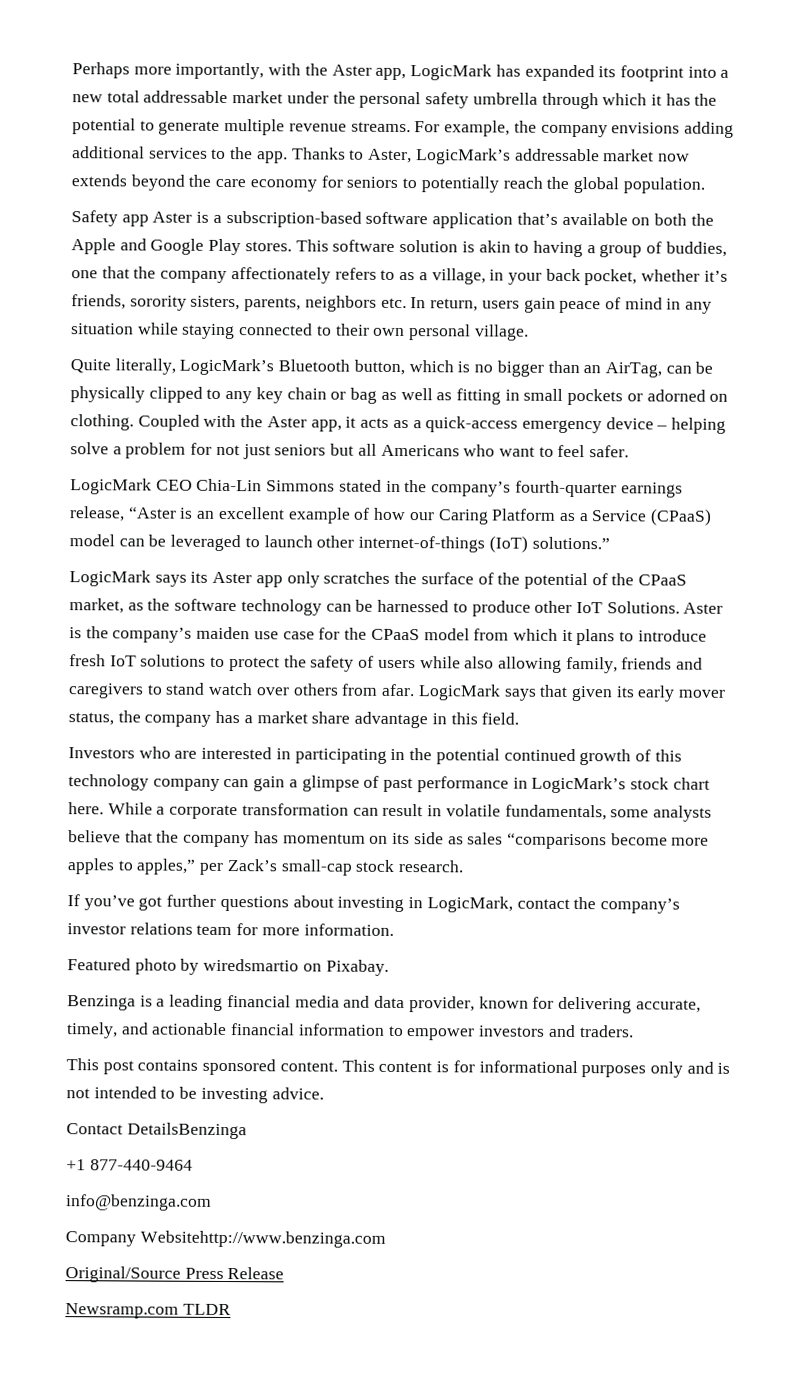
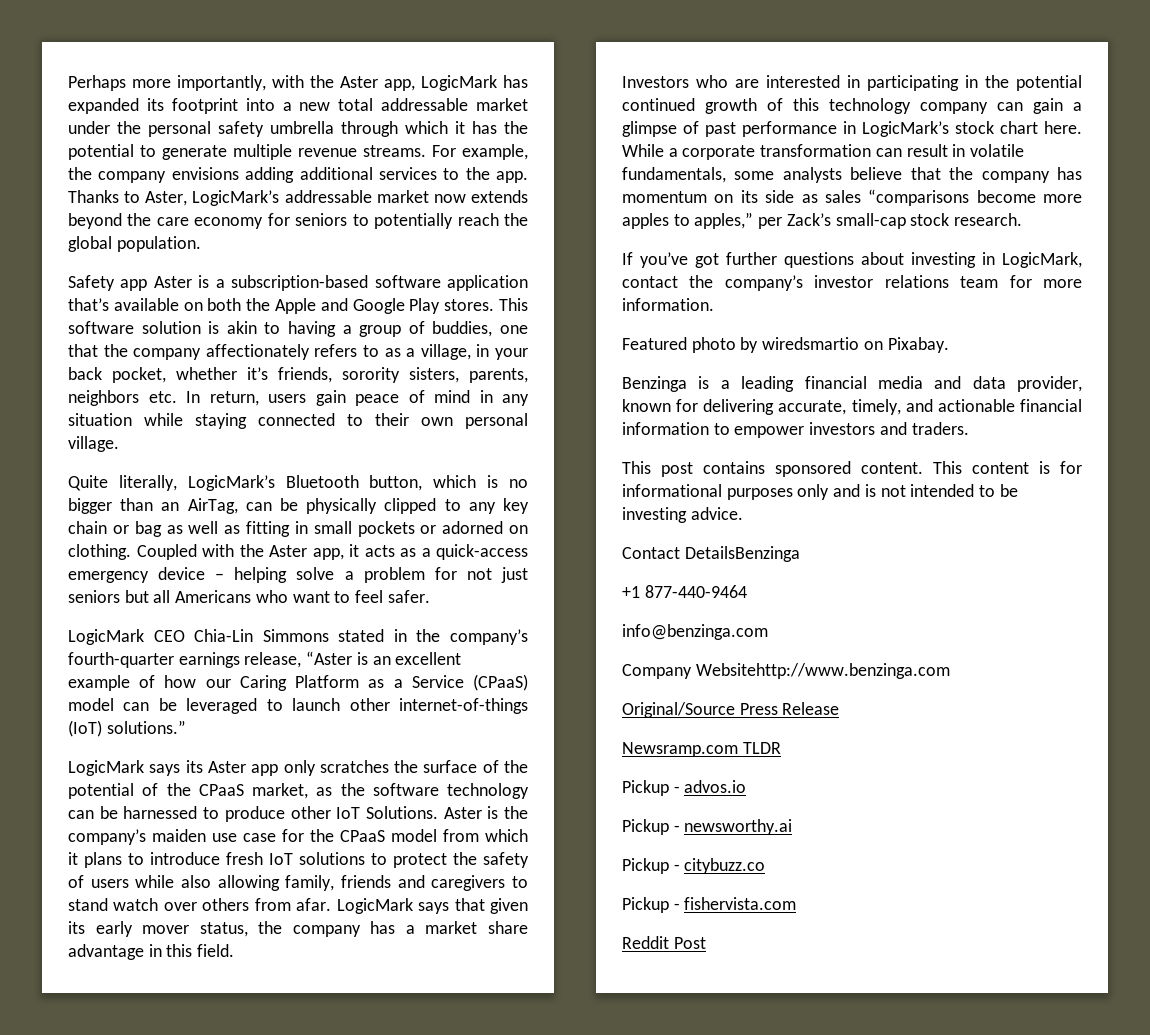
(231, 1309) none -> [622,780,747,796] [622,819,793,835] [622,858,766,874] [622,897,797,913] [622,936,706,949] // Pickup - advos.io // Pickup - newsworthy.ai // Pickup - citybuzz.co // Pickup - fishervista.com // Reddit Post

